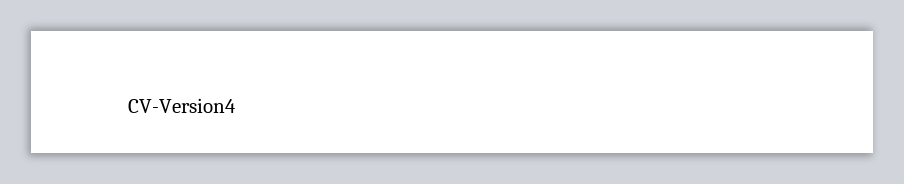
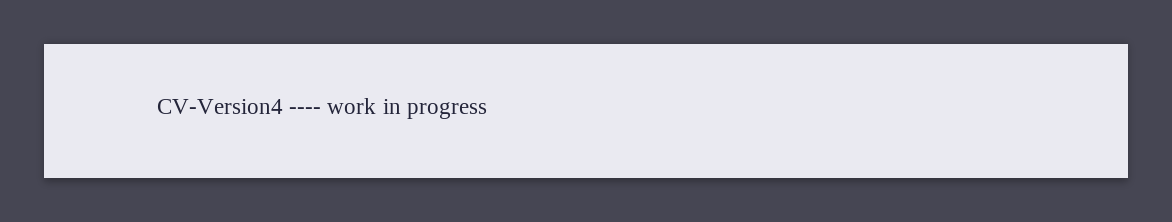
(236, 105) none -> [289,98,487,119] ---- work in progress

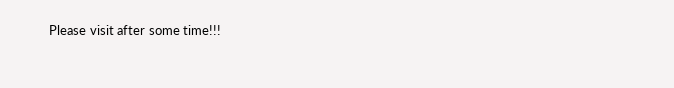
[157,98,487,119] CV-Version4 ---- work in progress -> [49,25,222,35] Please visit after some time!!!

